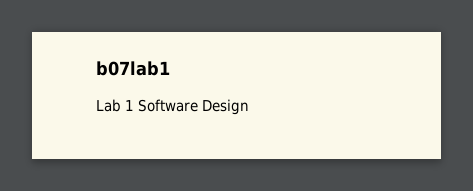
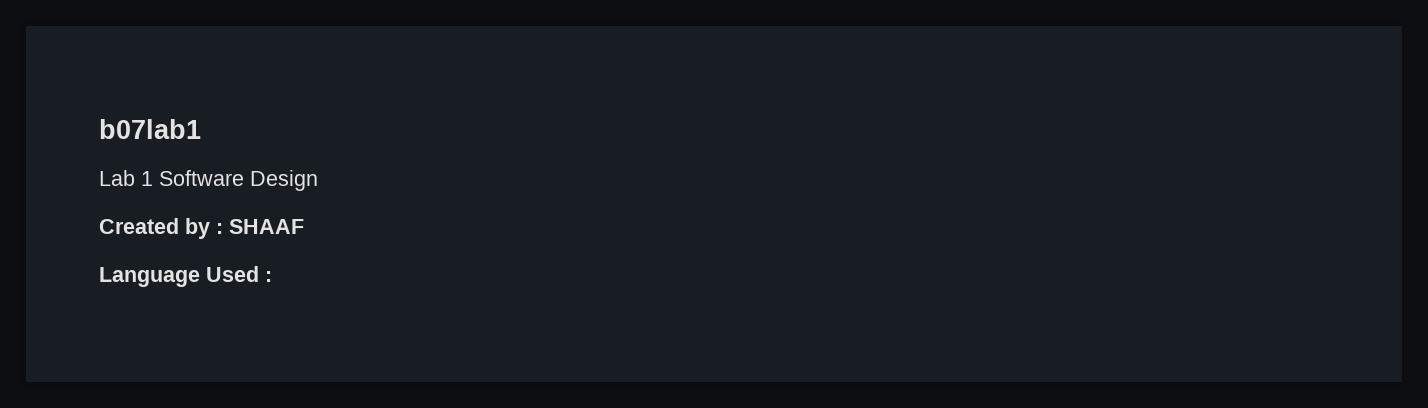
(250, 107) none -> [99,218,304,239] [99,266,272,287] // Created by : SHAAF // Language Used :

